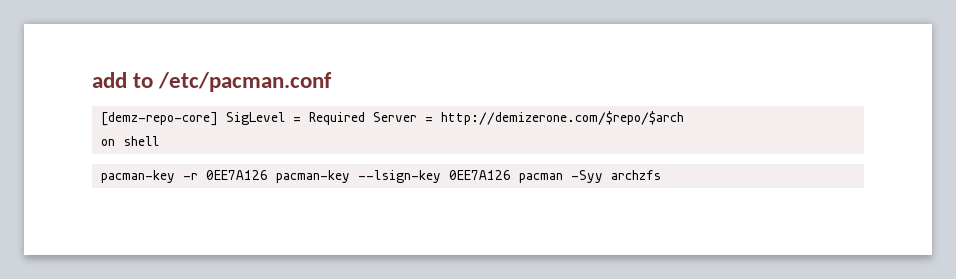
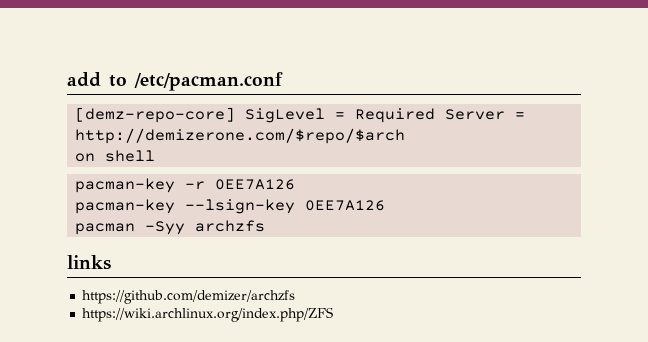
(268, 175) none -> (296, 184) //
(511, 175) none -> (386, 205) //
(661, 175) none -> [67,255,111,270] [82,290,296,304] [82,307,334,322] // links // https://github.com/demizer/archzfs // https://wiki.archlinux.org/index.php/ZFS

